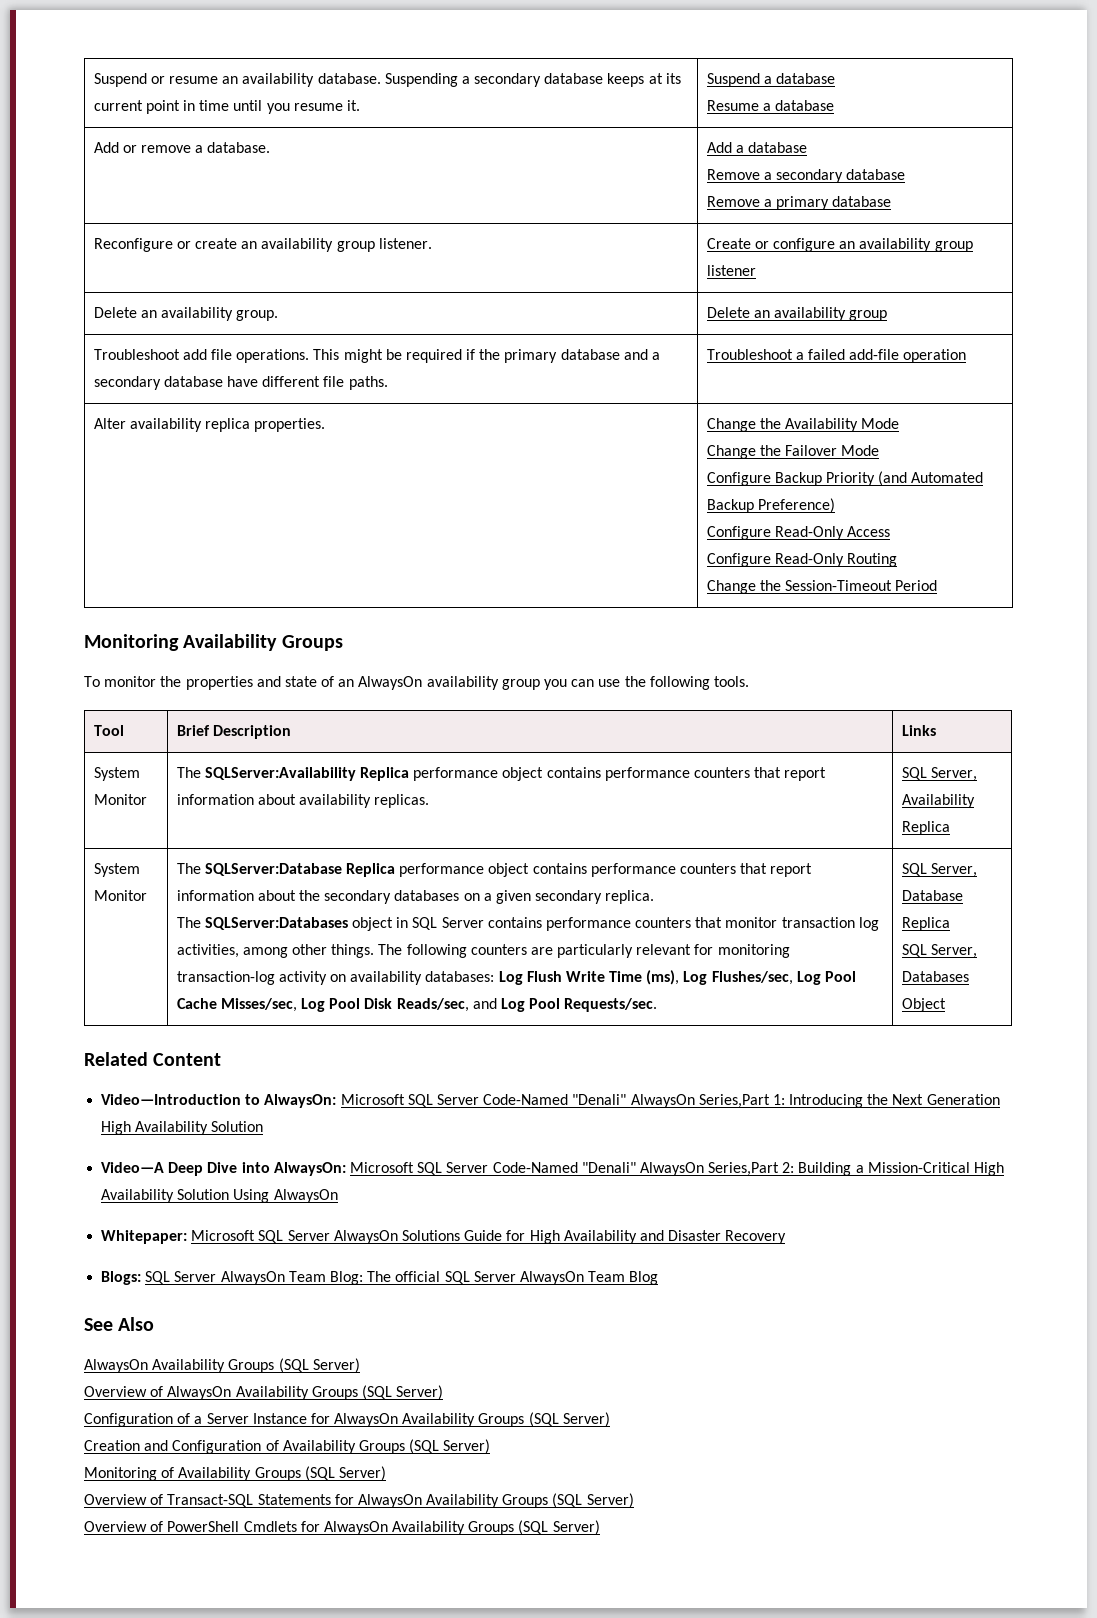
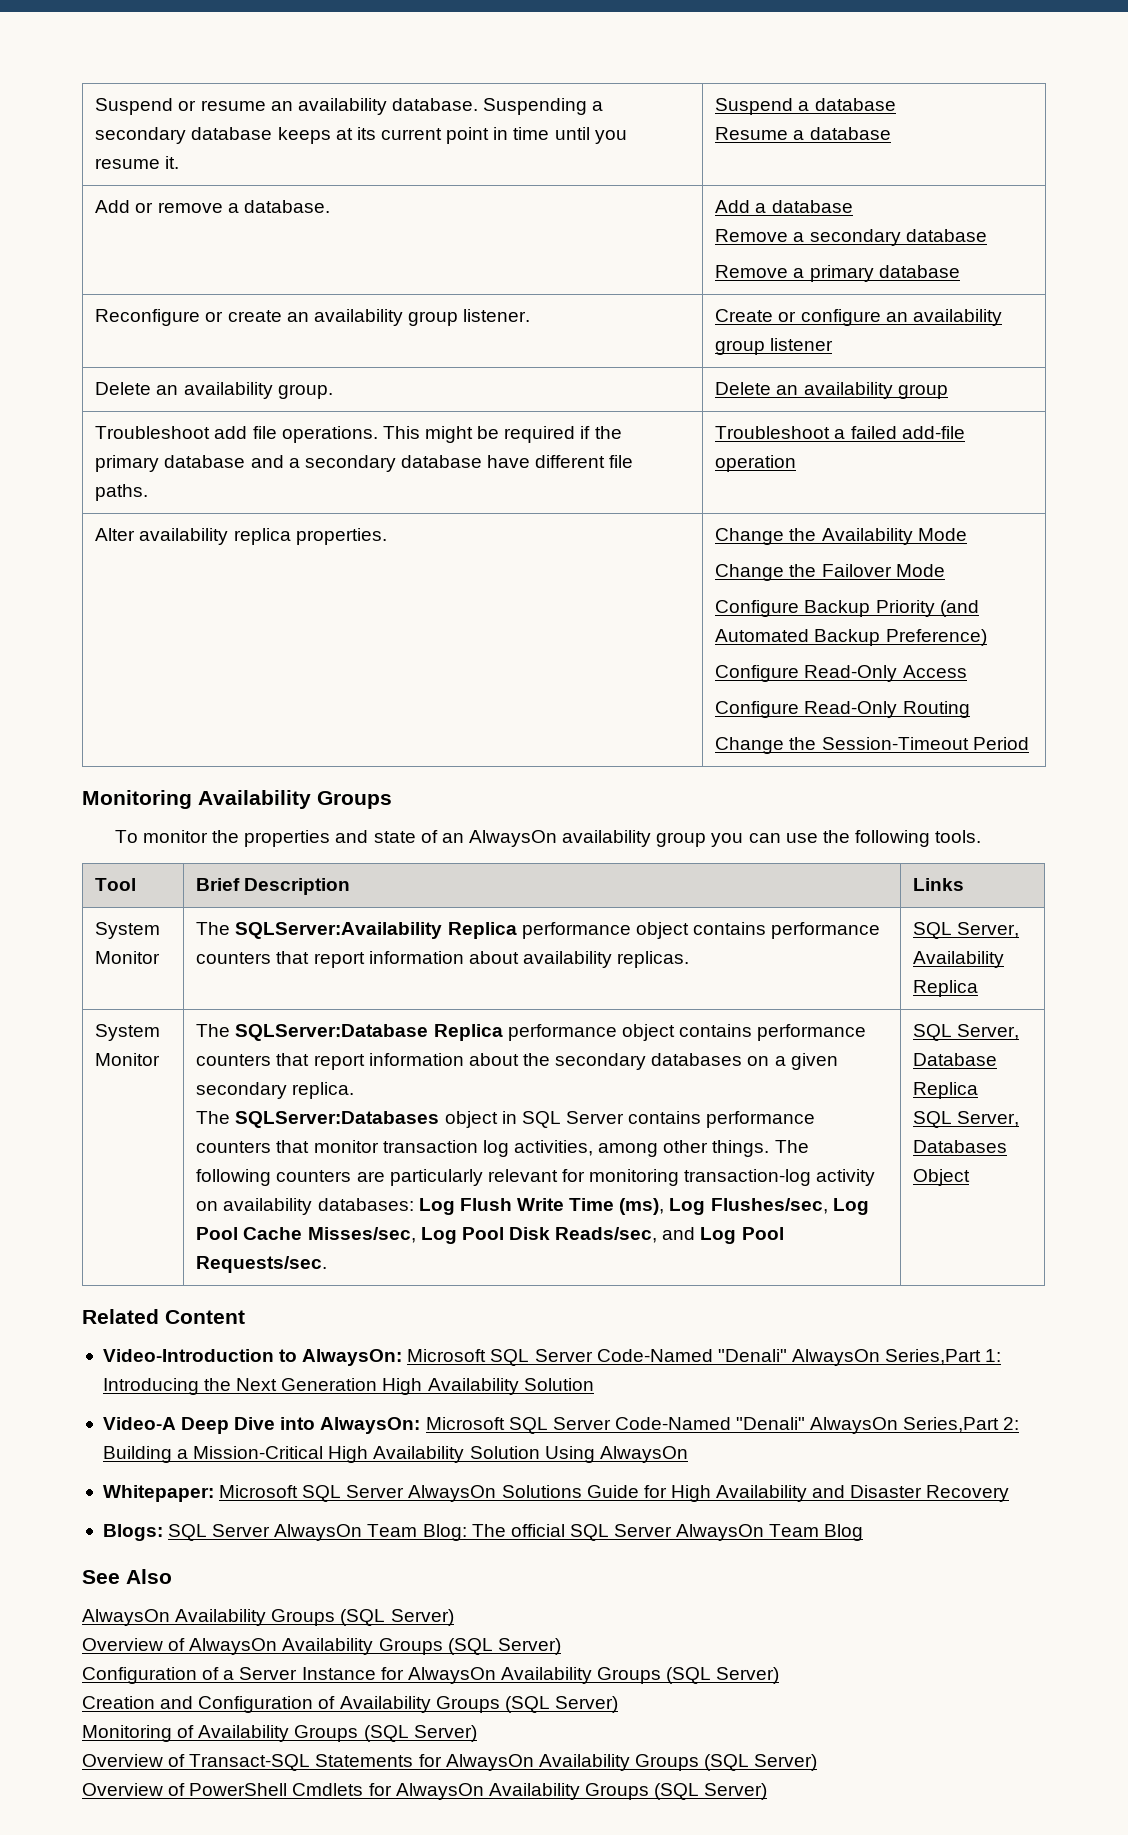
[101,1094,242,1105] Video—Introduction -> [102,1349,274,1362] Video-Introduction
[101,1162,165,1173] Video—A -> [102,1417,176,1430] Video-A

